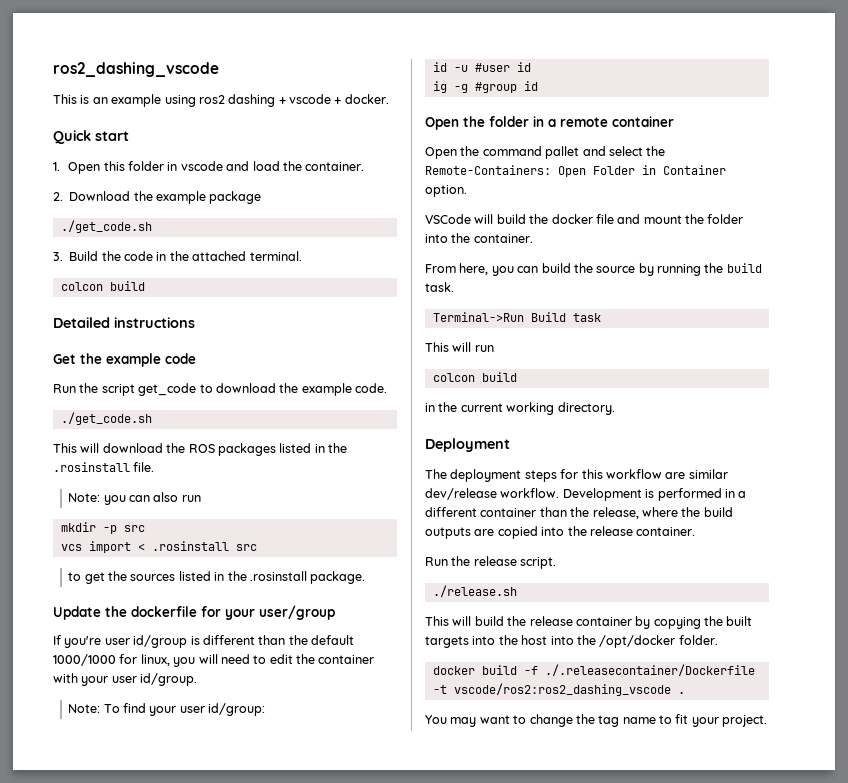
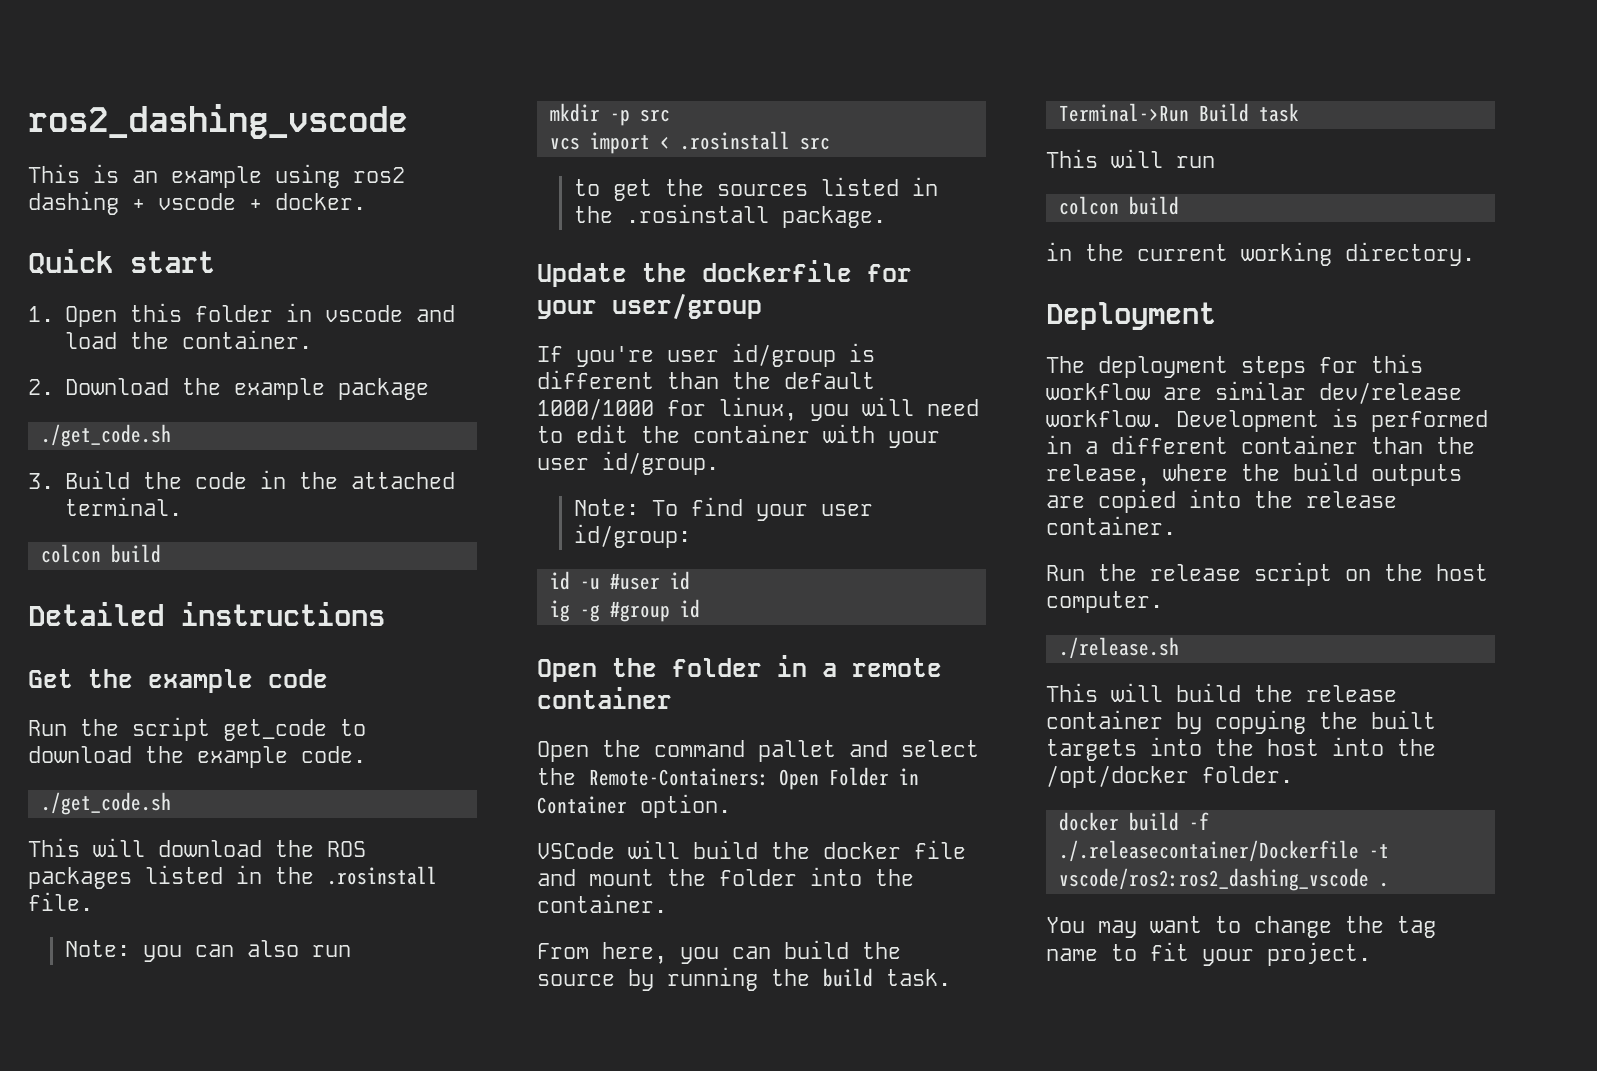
[520,557,557,569] script. -> [1254,562,1488,586] [1046,591,1163,613] script on the host computer.

